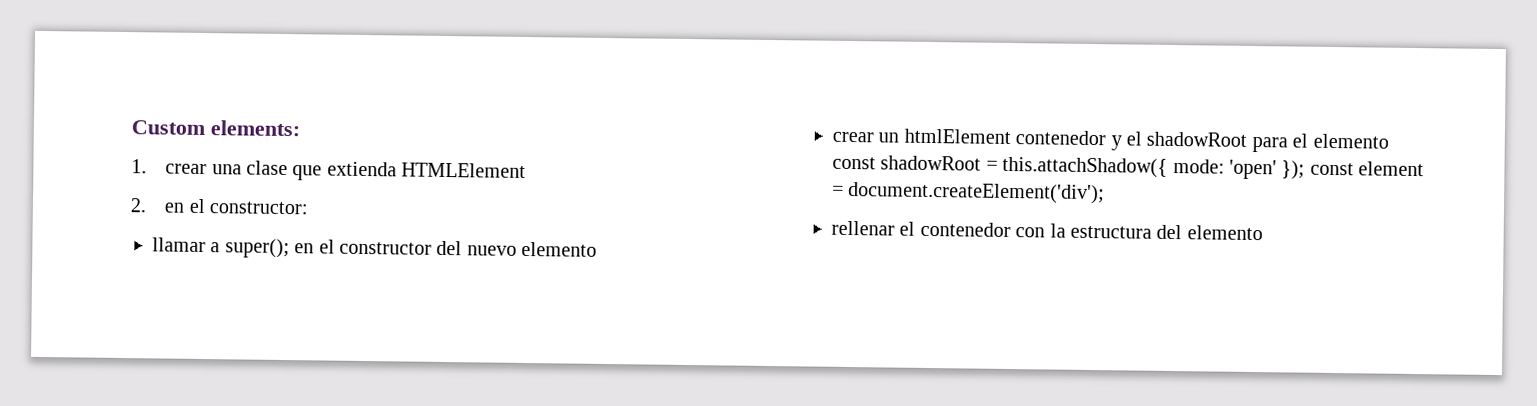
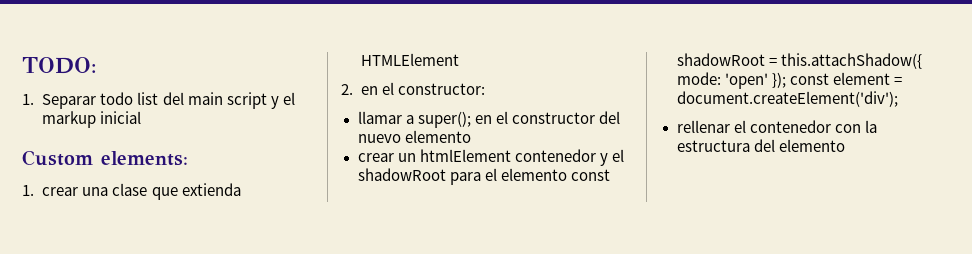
(131, 128) none -> [22,57,97,74] [22,92,295,109] [42,111,142,128] TODO: // 1. Separar todo list del main script y el markup inicial //

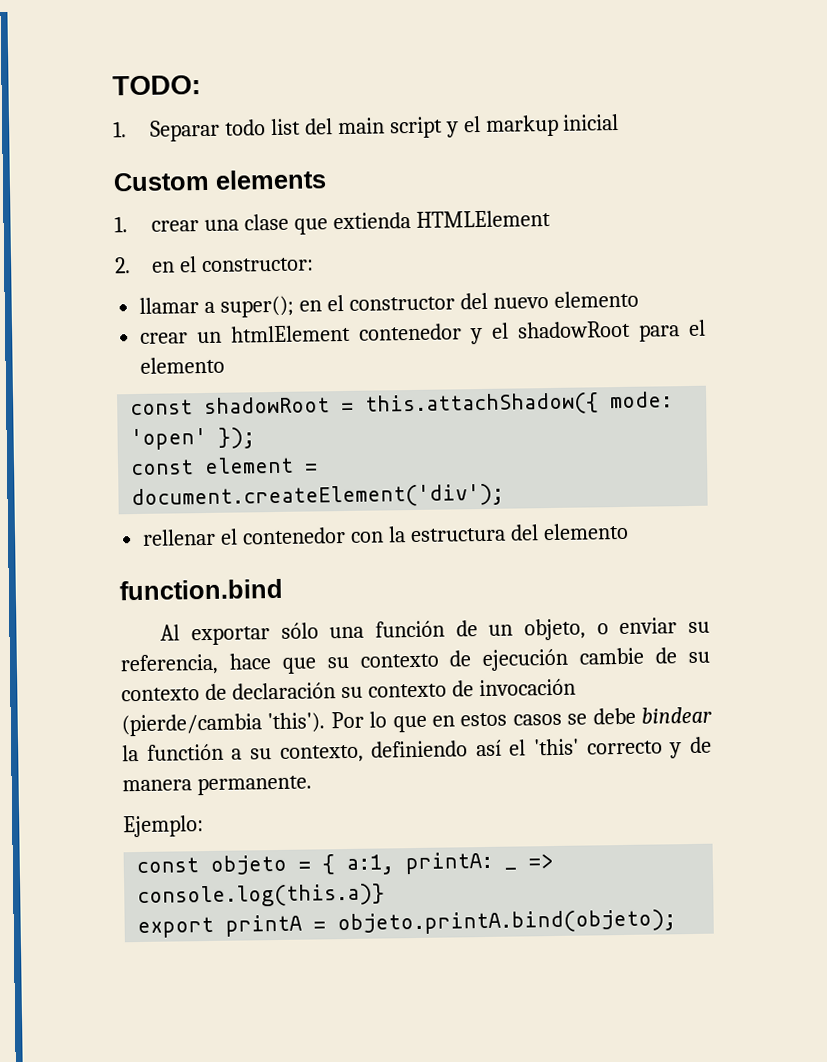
[101,151,188,166] elements: -> [215,169,327,190] elements
(567, 174) none -> (226, 365) //
(786, 80) none -> (256, 438) //
(845, 145) none -> [119,578,283,601] [160,617,711,646] [120,647,711,676] [121,678,576,702] [121,706,712,737] [122,736,712,763] [122,775,312,796] [123,815,204,838] [136,851,554,875] [137,883,386,909] [137,909,677,939] // function.bind // Al exportar sólo una función de un objeto, o enviar su referencia, hace que su contexto de ejecución cambie de su contexto de declaración su contexto de invocación (pierde/cambia 'this'). Por lo que en estos casos se debe bindear la functión a su contexto, definiendo así el 'this' correcto y de manera permanente. // Ejemplo: // const objeto = { a:1, printA: _ => console.log(this.a)} // export printA = objeto.printA.bind(objeto);

